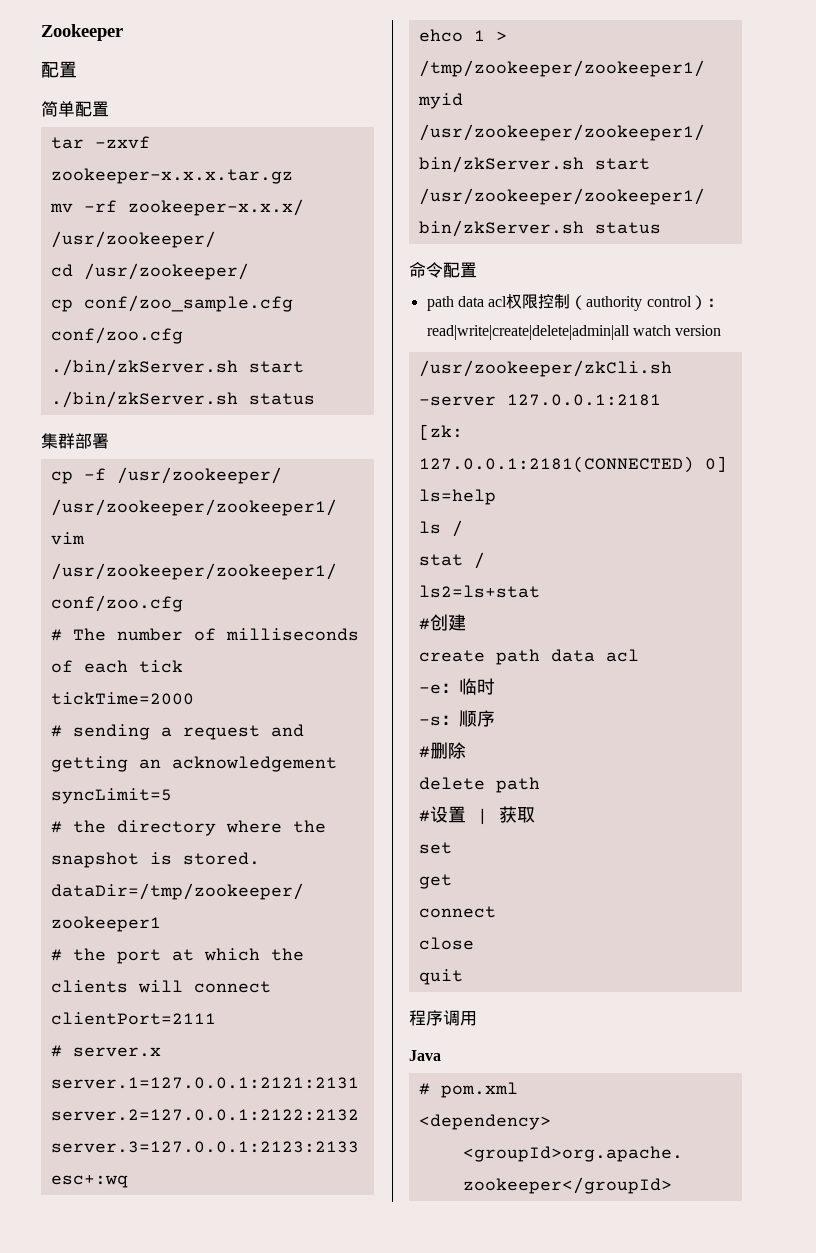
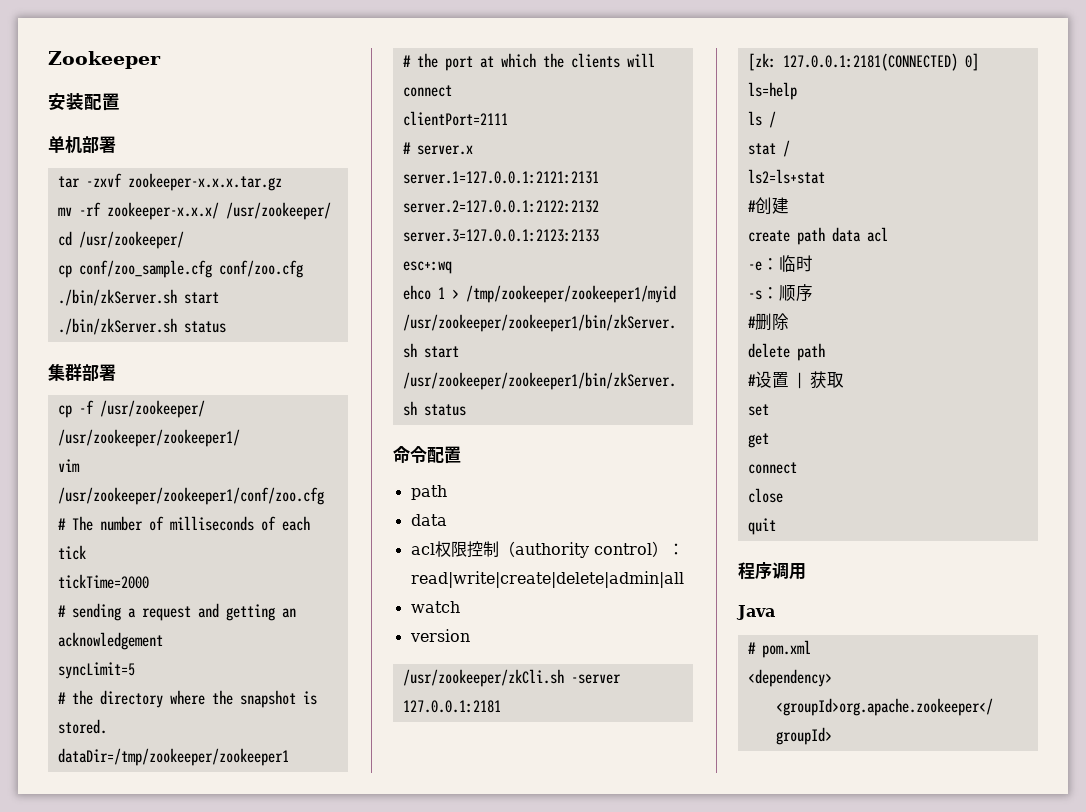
[41,61,77,78] [41,101,109,117] 配置 // 简单配置 -> [48,93,120,111] [48,136,116,154] 安装配置 // 单机部署
[457,296,484,307] data -> [410,514,447,526] // data //
(630, 332) none -> (684, 579) //
(671, 330) none -> (460, 607) //

